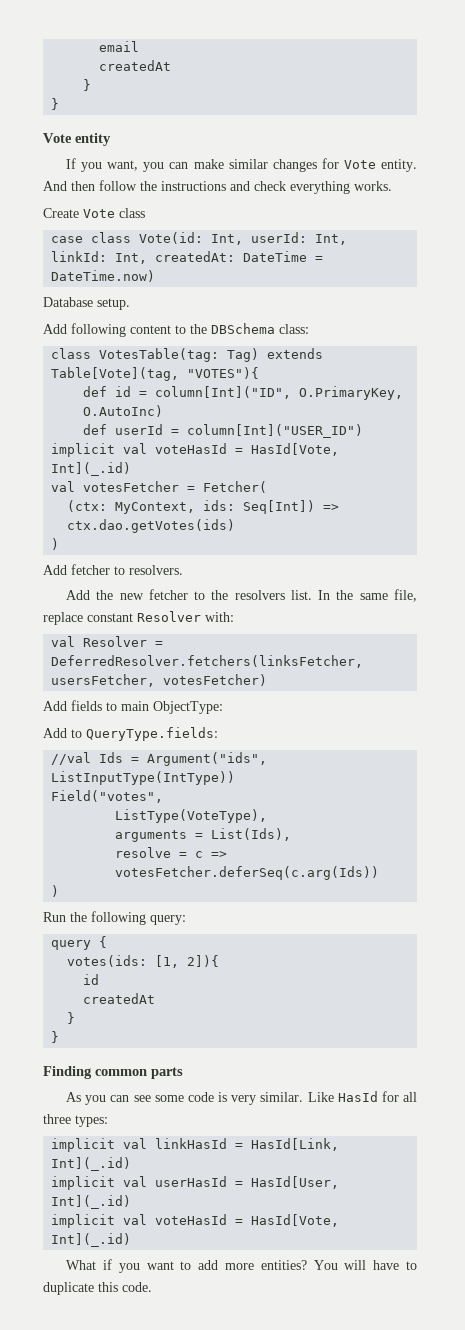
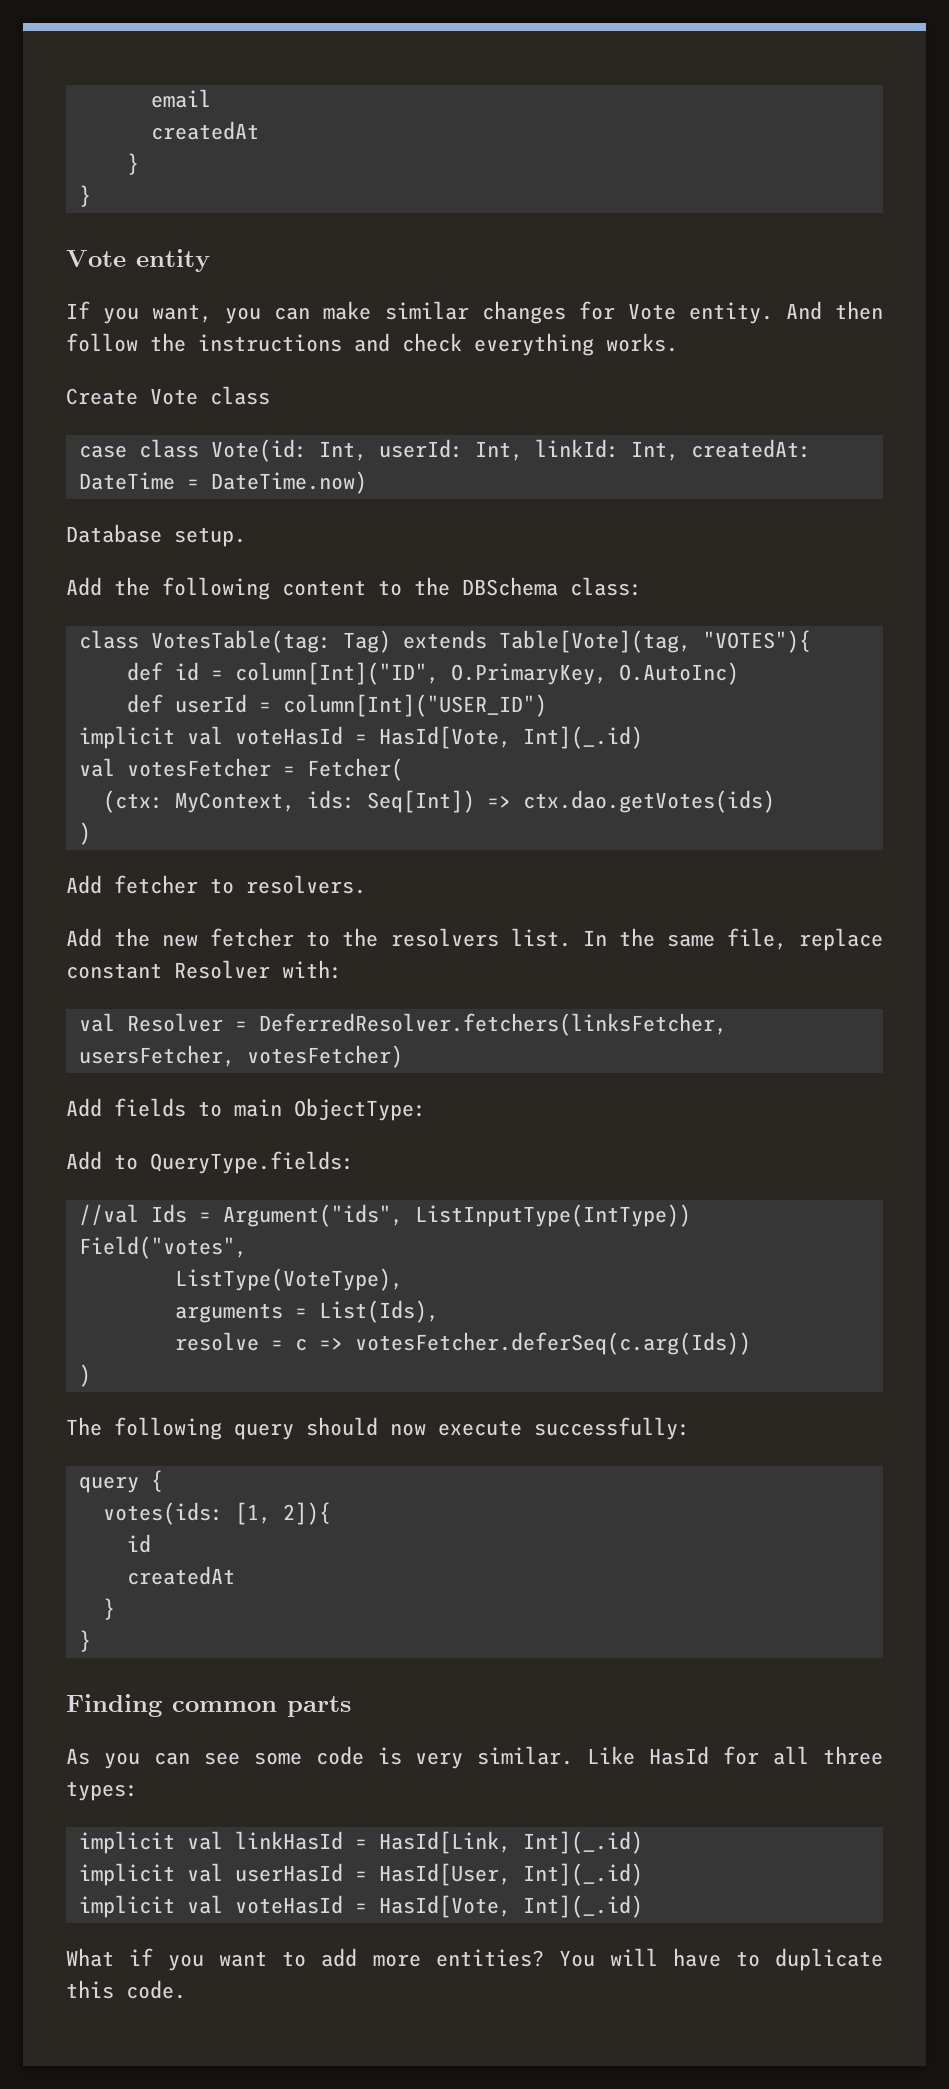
(67, 329) none -> [114,577,150,596] the
[43,911,186,925] Run the following query: -> [66,1417,690,1440] The following query should now execute successfully:

